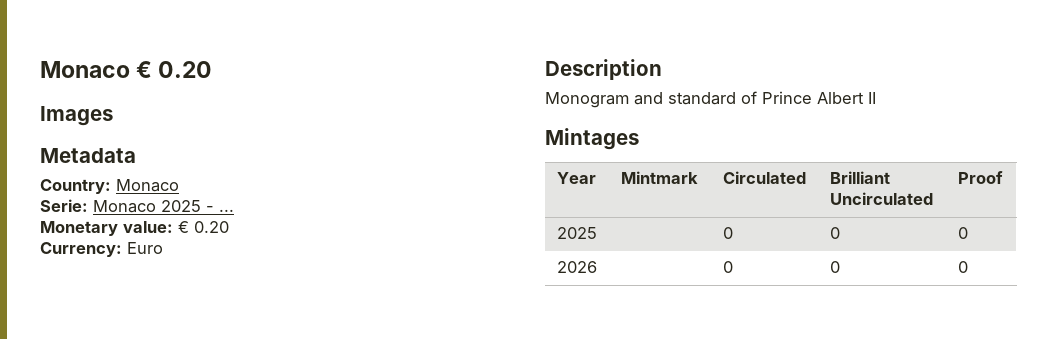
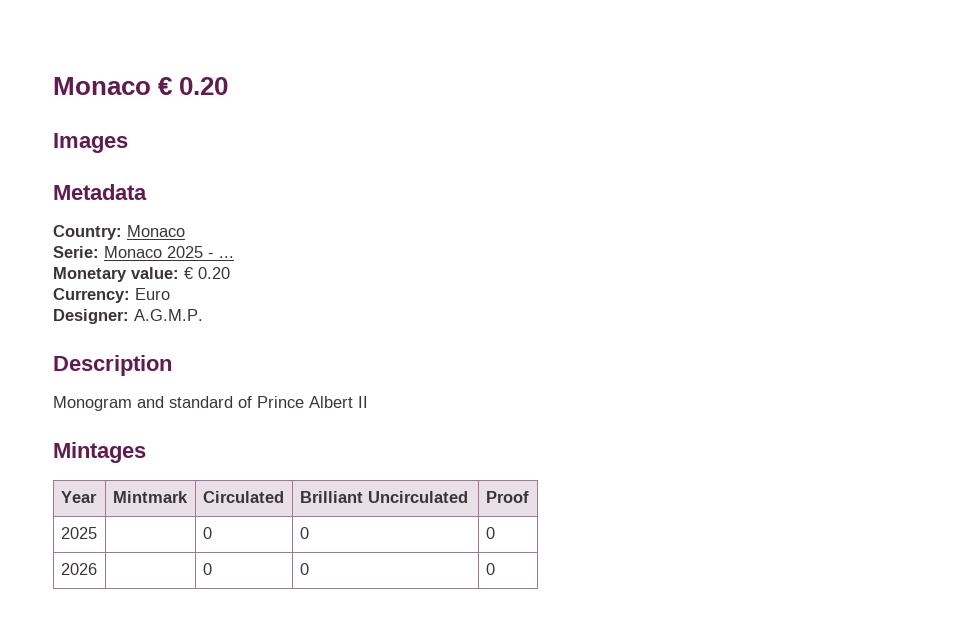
(163, 248) none -> [53,309,203,324] // Designer: A.G.M.P.

